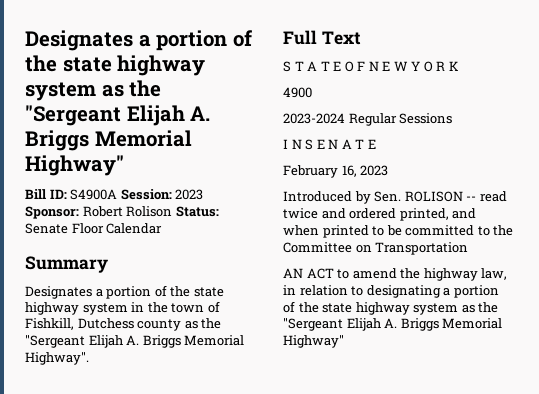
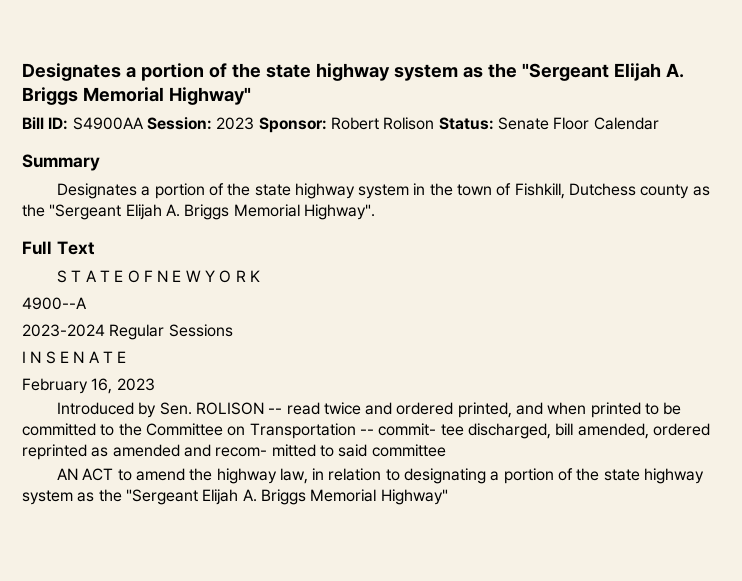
[70,189,118,200] S4900A -> [72,117,144,130] S4900AA
[283,87,312,98] 4900 -> [22,297,87,310] 4900--A
(469, 248) none -> [359,423,710,439] [22,444,446,460] -- commit- tee discharged, bill amended, ordered reprinted as amended and recom- mitted to said committee

